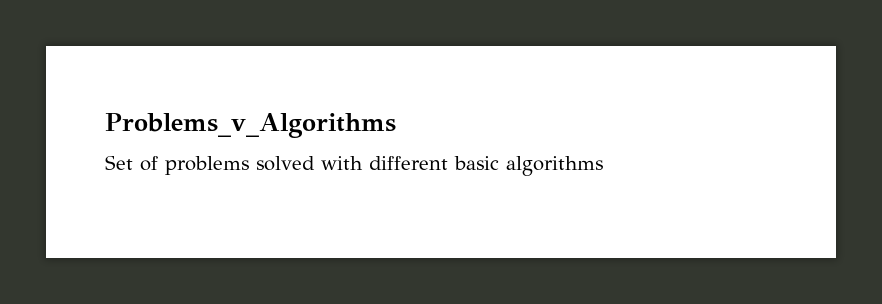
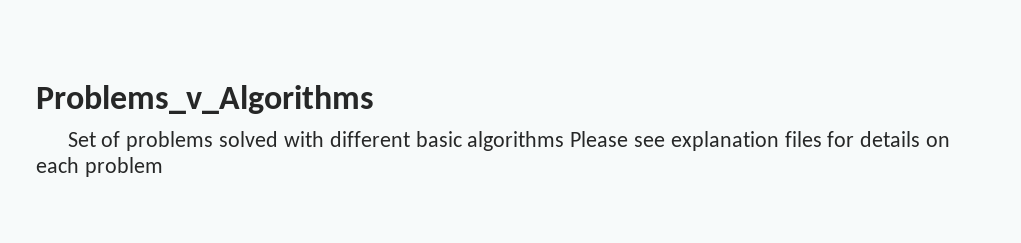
(603, 166) none -> [570,131,950,151] [36,157,163,177] Please see explanation files for details on each problem

